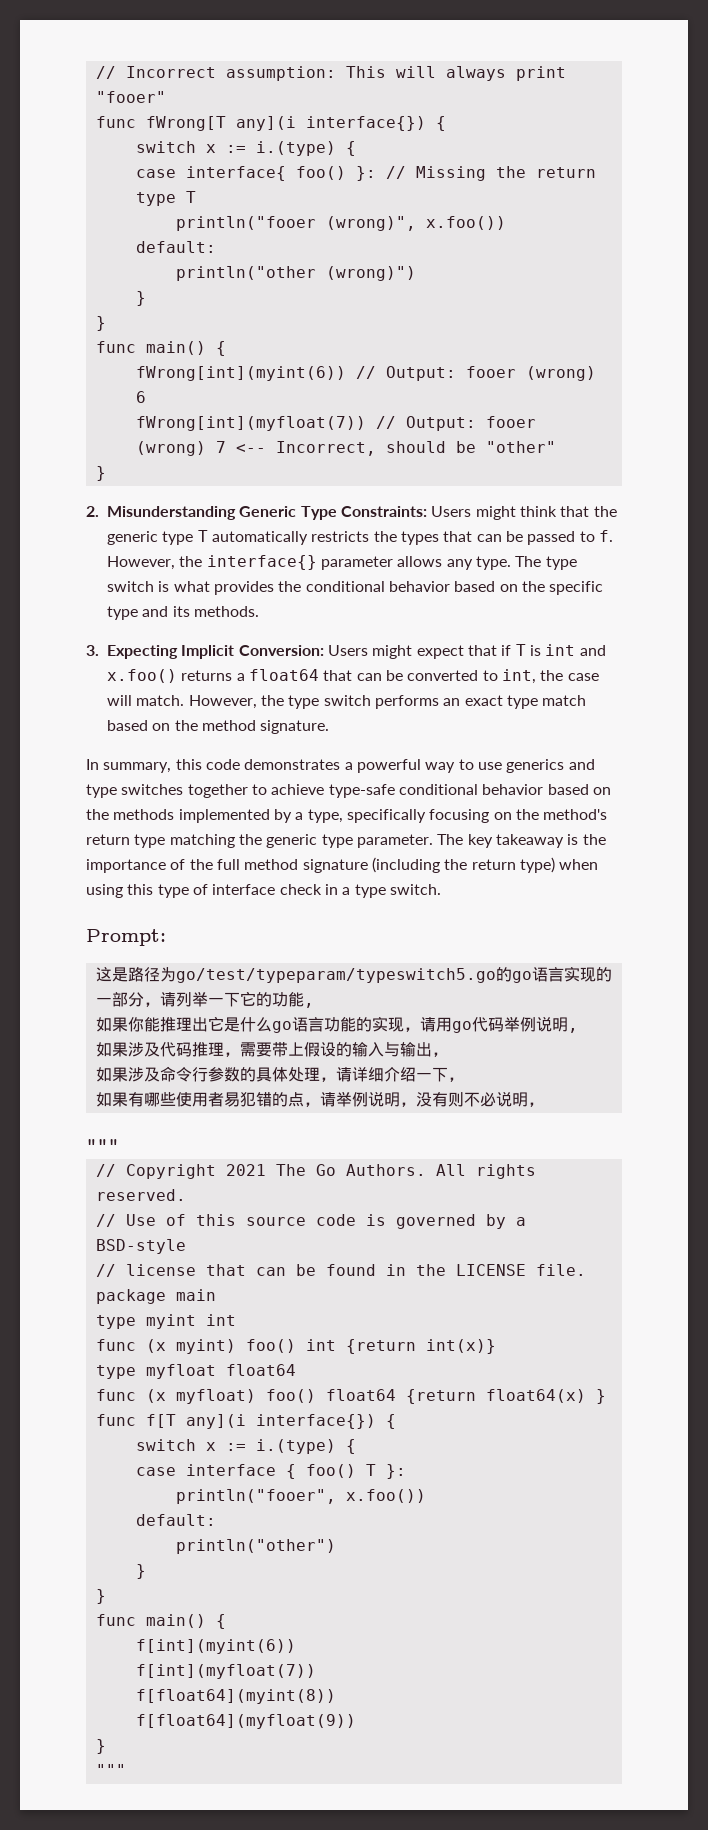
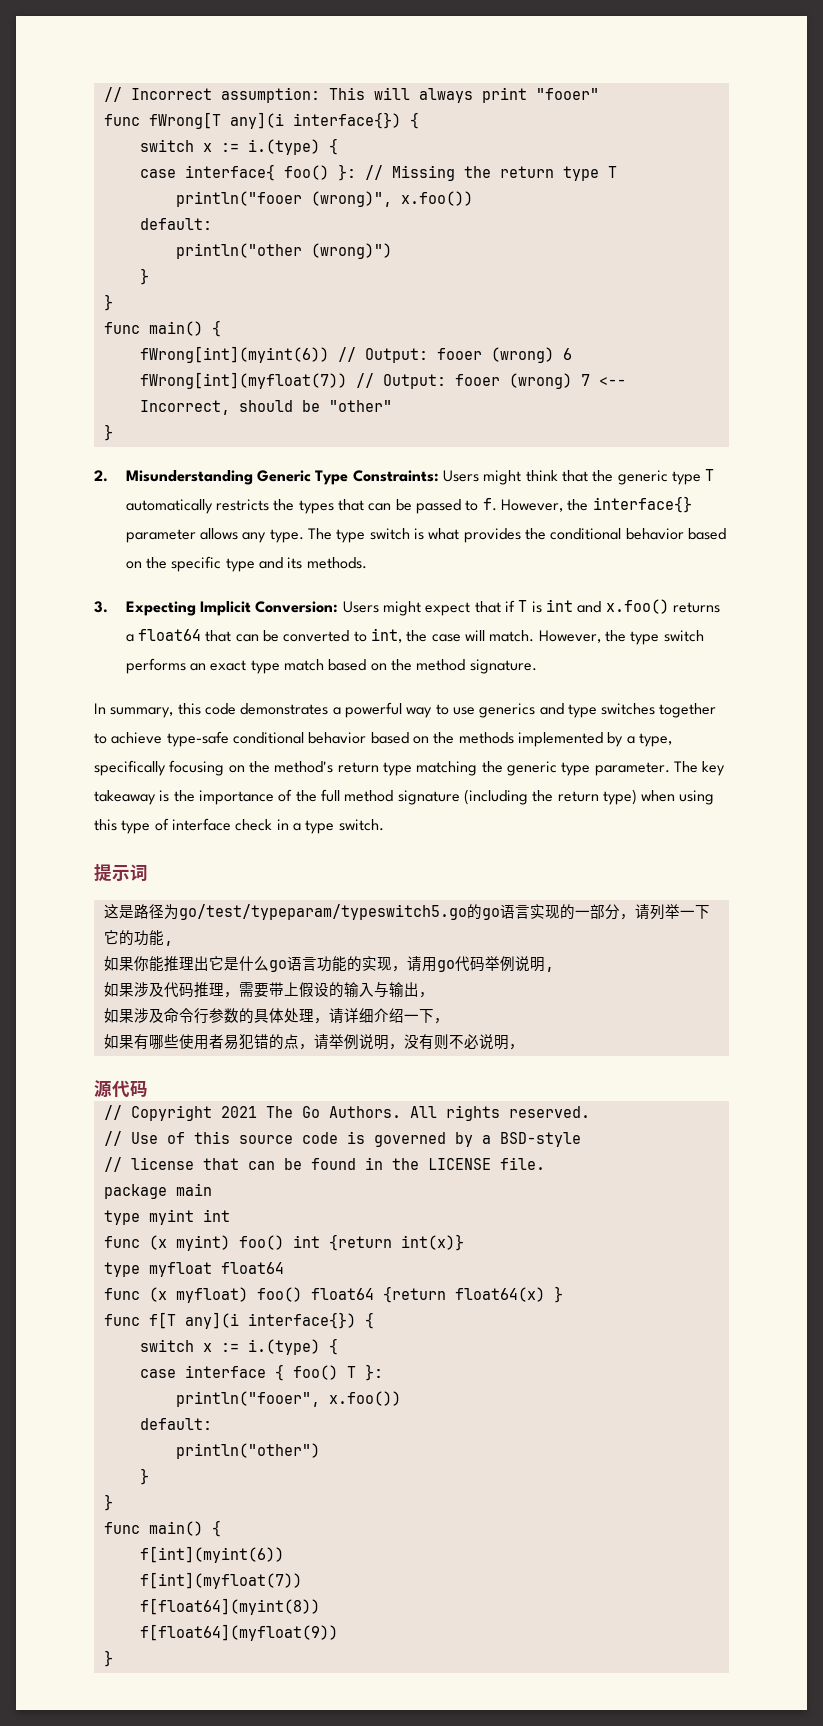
[86,929,166,946] Prompt: -> [94,864,148,881] 提示词
[86,1139,119,1152] """ -> [94,1080,148,1098] 源代码
[95,1764,126,1776] // """ -> (113, 1658) none

